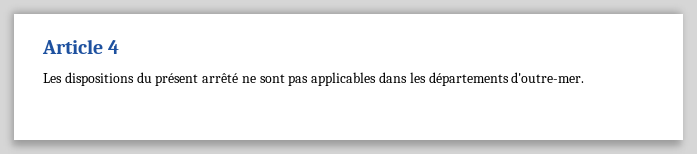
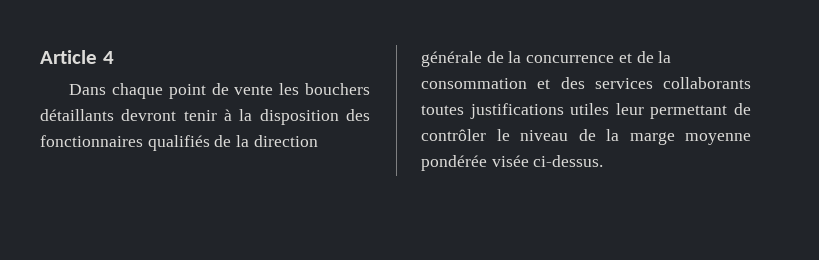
[43,72,585,86] Les dispositions du présent arrêté ne sont pas applicables dans les départements d'outre-mer. -> [69,83,370,99] [40,109,370,125] [40,135,318,151] [421,51,672,67] [421,77,751,89] [421,103,751,119] [421,129,751,145] [421,155,604,171] Dans chaque point de vente les bouchers détaillants devront tenir à la disposition des fonctionnaires qualifiés de la direction générale de la concurrence et de la consommation et des services collaborants toutes justifications utiles leur permettant de contrôler le niveau de la marge moyenne pondérée visée ci-dessus.

